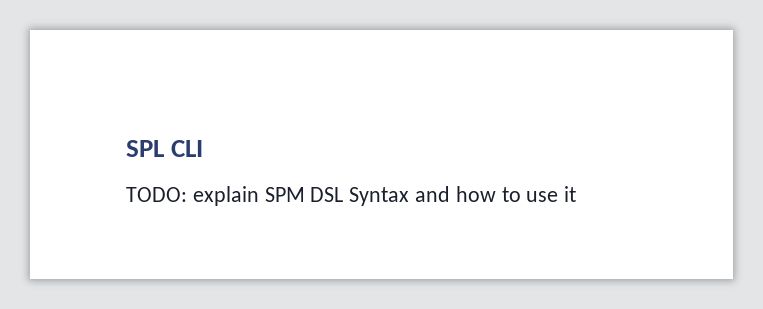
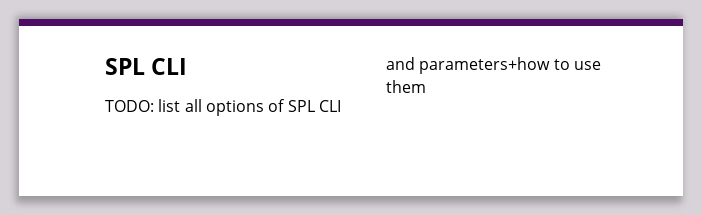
[192,186,496,206] explain SPM DSL Syntax and how -> [158,99,341,116] [386,57,551,74] list all options of SPL CLI and parameters+how
[564,186,577,202] it -> [386,80,426,93] them

